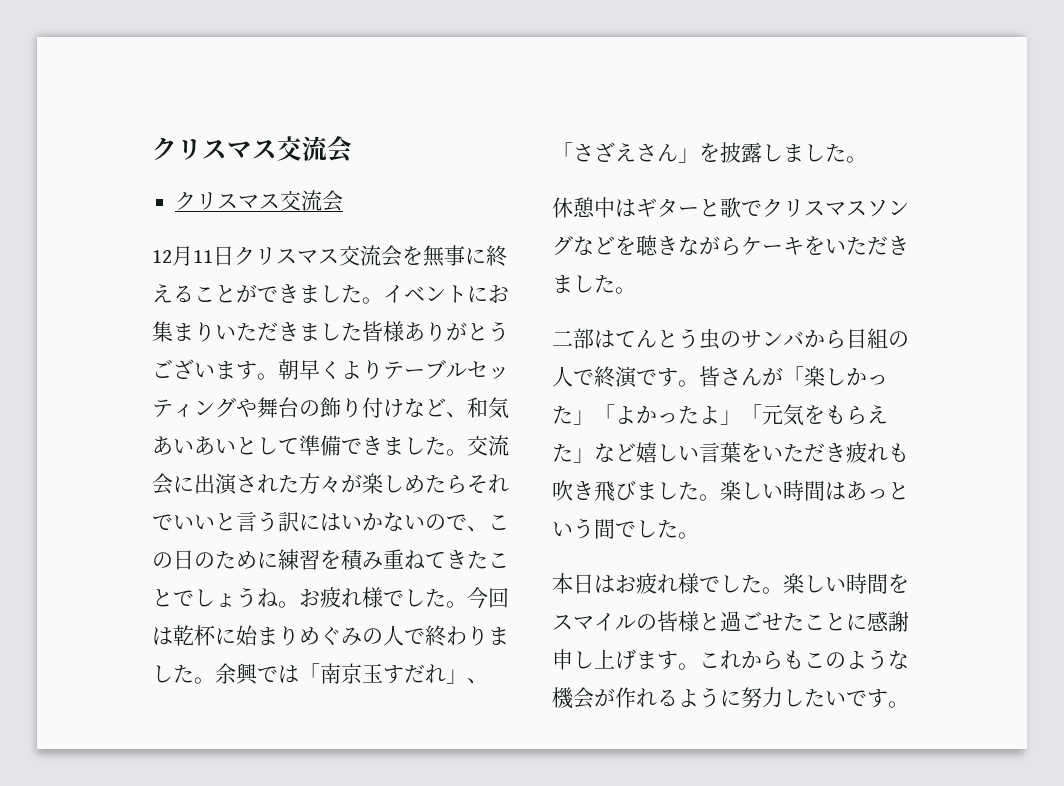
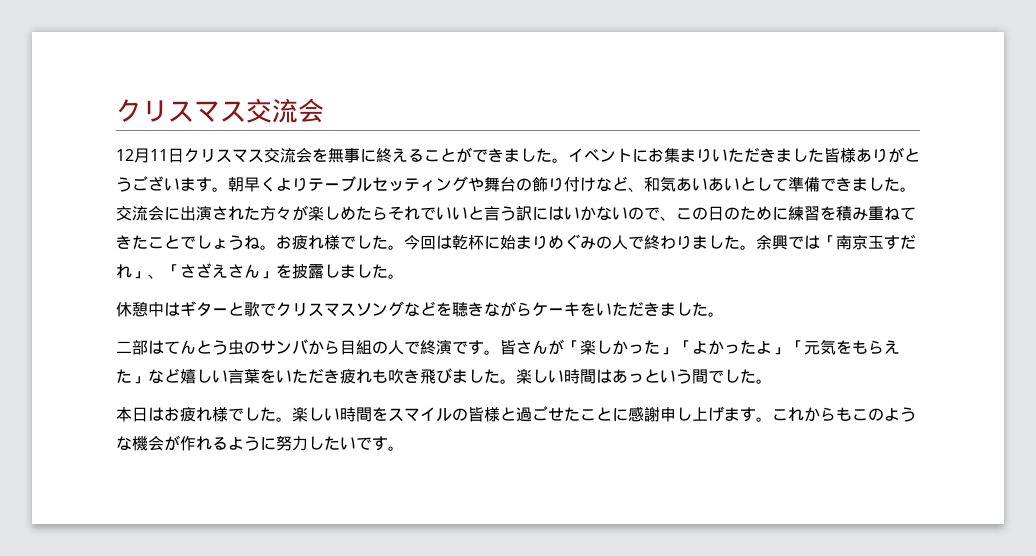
[152,136,352,163] [175,190,344,212] クリスマス交流会 // クリスマス交流会 -> [116,98,324,123] クリスマス交流会

